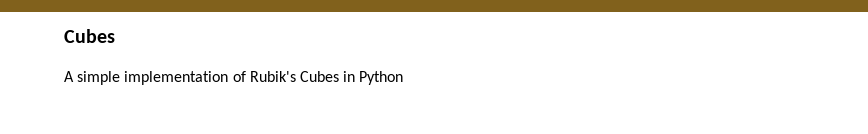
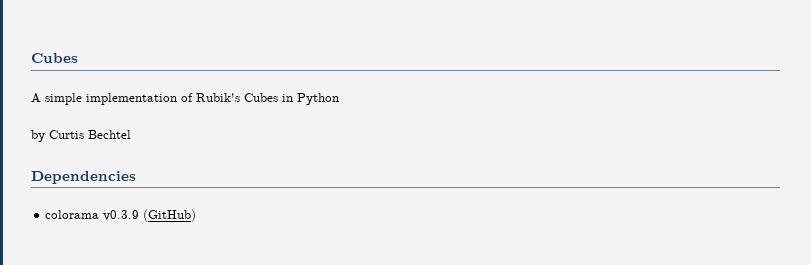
(404, 78) none -> [31,130,131,142] [31,171,136,184] [45,209,197,222] // by Curtis Bechtel // Dependencies // colorama v0.3.9 (GitHub)

